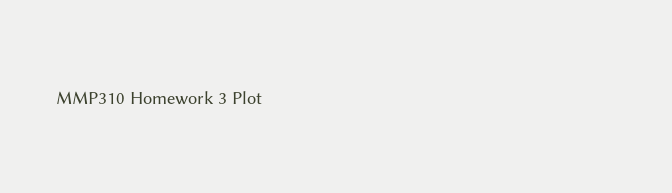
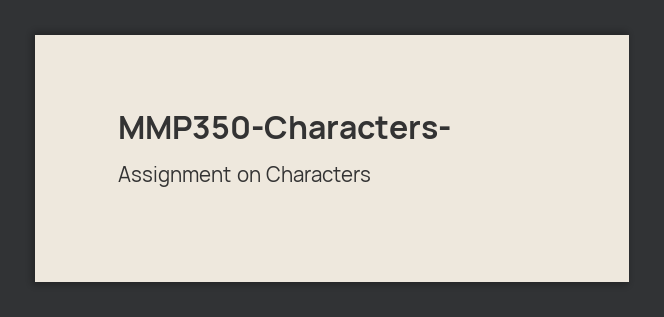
[56,91,262,105] MMP310 Homework 3 Plot -> [118,116,451,139] [118,166,372,187] MMP350-Characters- // Assignment on Characters

